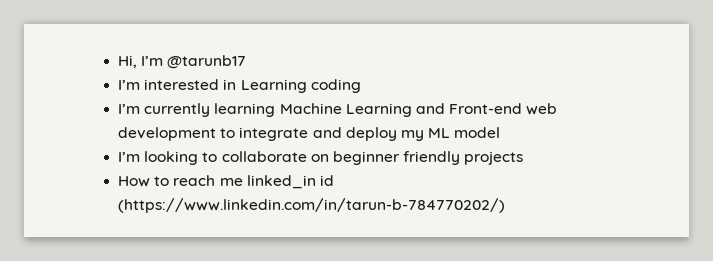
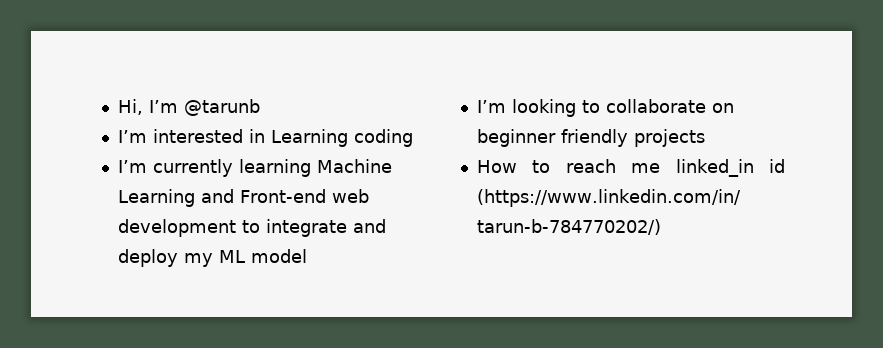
[167,55,247,69] @tarunb17 -> [183,99,260,116] @tarunb

